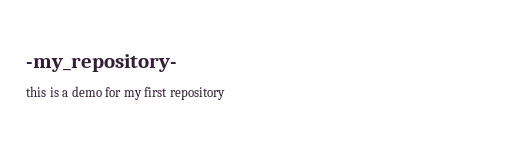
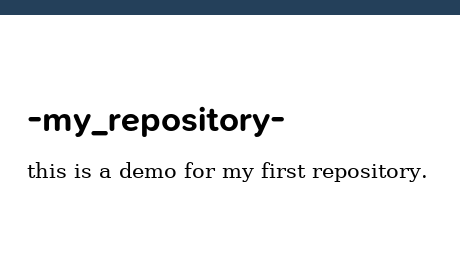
[169,87,225,100] repository -> [312,164,428,182] repository.

